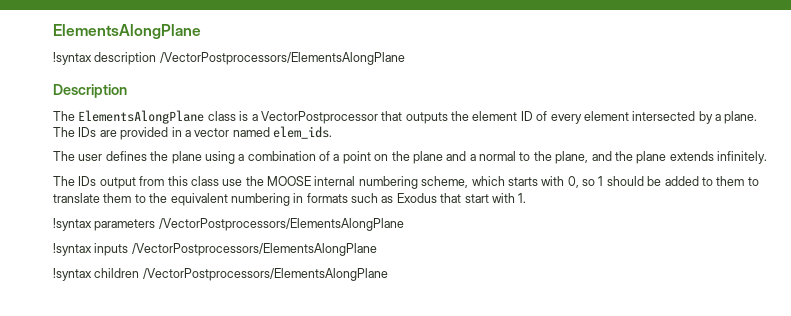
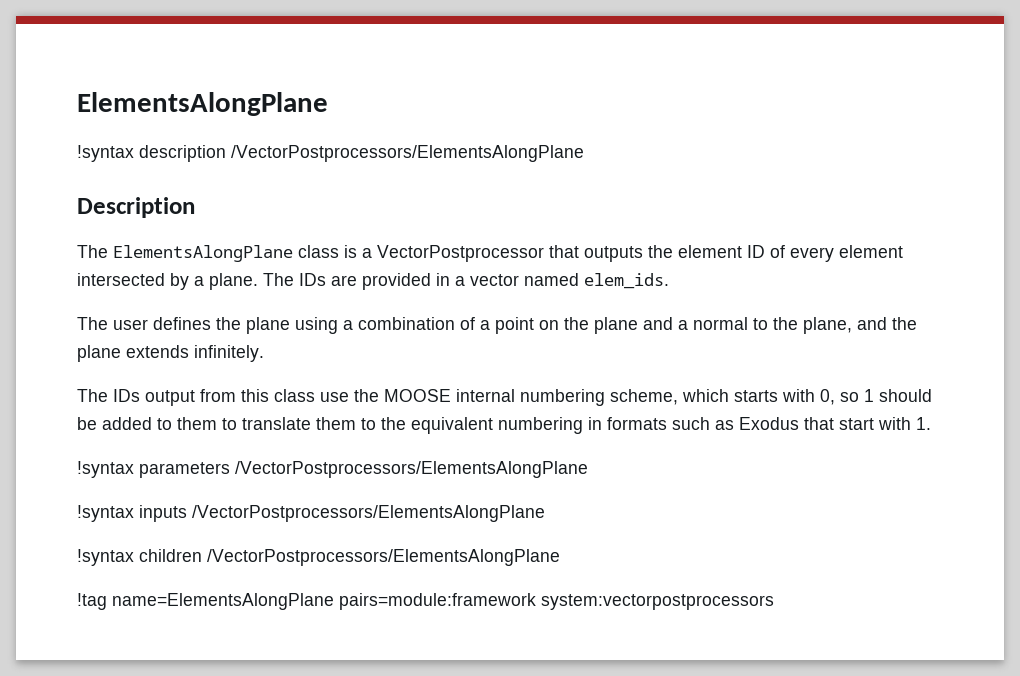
(388, 274) none -> [77,593,774,610] // !tag name=ElementsAlongPlane pairs=module:framework system:vectorpostprocessors

